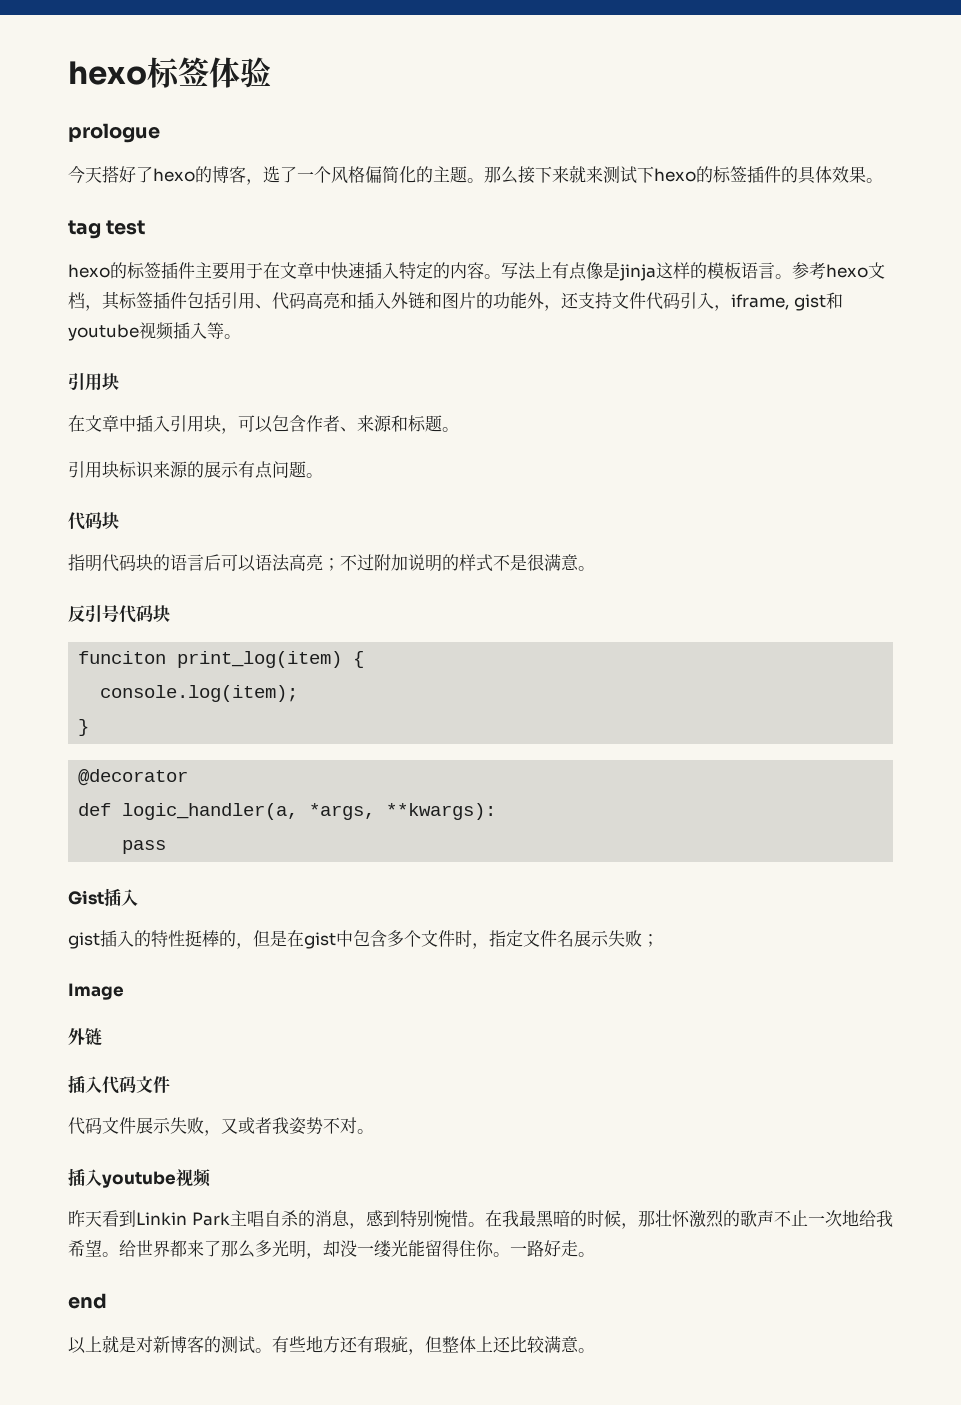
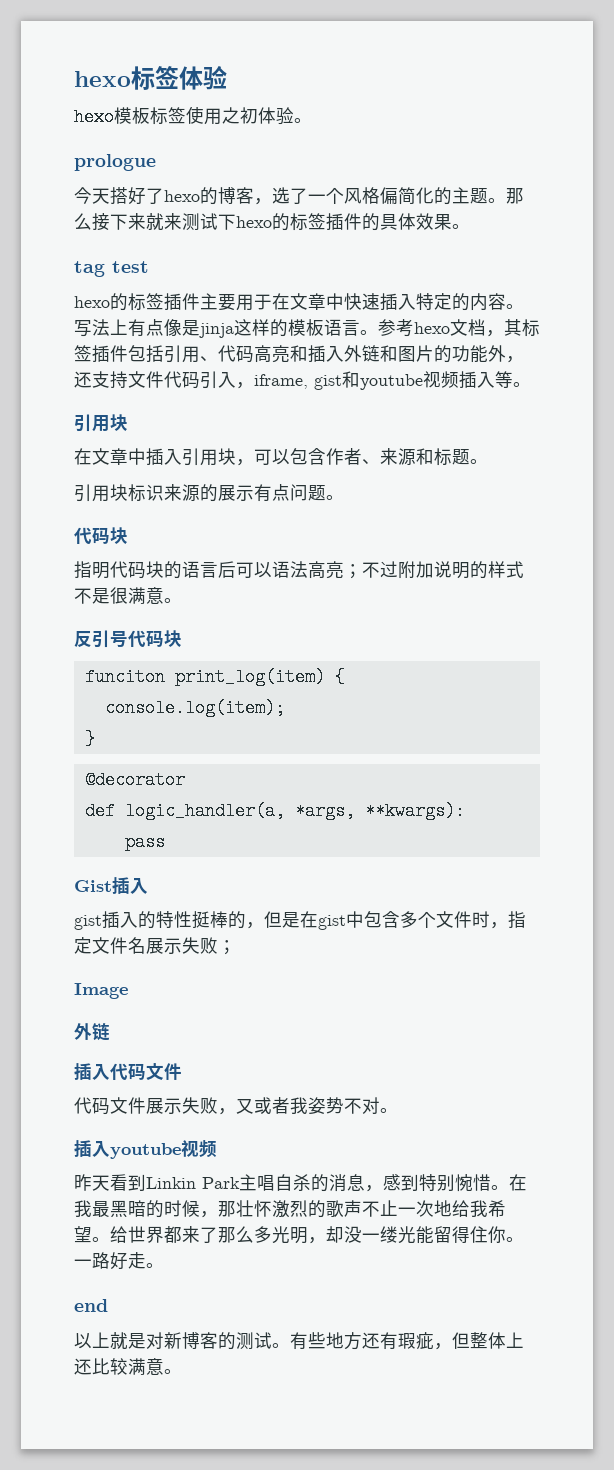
(271, 72) none -> [74,106,312,126] // hexo模板标签使用之初体验。

